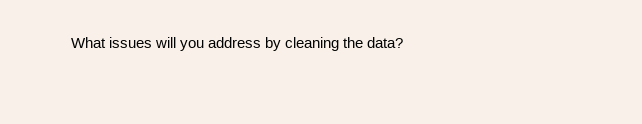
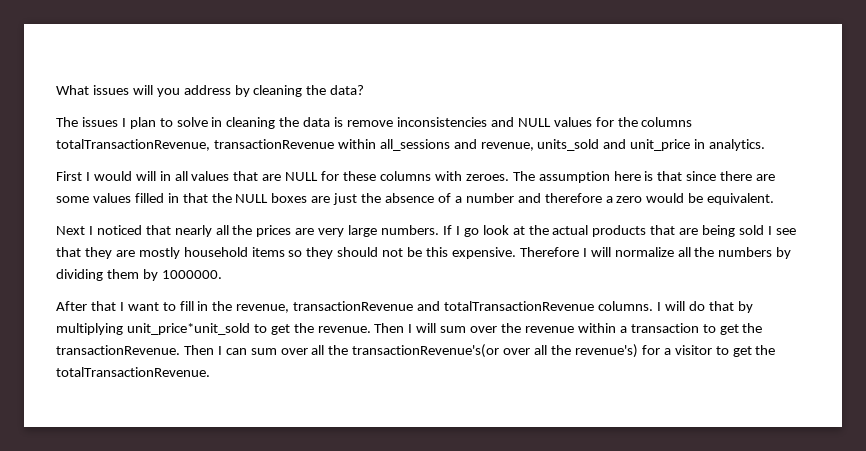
(404, 42) none -> [56,117,693,129] [56,139,766,151] [56,171,776,183] [56,193,775,205] [56,225,796,237] [56,247,792,259] [56,269,222,281] [56,301,753,313] [56,323,763,335] [56,344,776,358] [56,367,210,377] // The issues I plan to solve in cleaning the data is remove inconsistencies and NULL values for the columns totalTransactionRevenue, transactionRevenue within all_sessions and revenue, units_sold and unit_price in analytics. // First I would will in all values that are NULL for these columns with zeroes. The assumption here is that since there are some values filled in that the NULL boxes are just the absence of a number and therefore a zero would be equivalent. // Next I noticed that nearly all the prices are very large numbers. If I go look at the actual products that are being sold I see that they are mostly household items so they should not be this expensive. Therefore I will normalize all the numbers by dividing them by 1000000. // After that I want to fill in the revenue, transactionRevenue and totalTransactionRevenue columns. I will do that by multiplying unit_price*unit_sold to get the revenue. Then I will sum over the revenue within a transaction to get the transactionRevenue. Then I can sum over all the transactionRevenue's(or over all the revenue's) for a visitor to get the totalTransactionRevenue.

